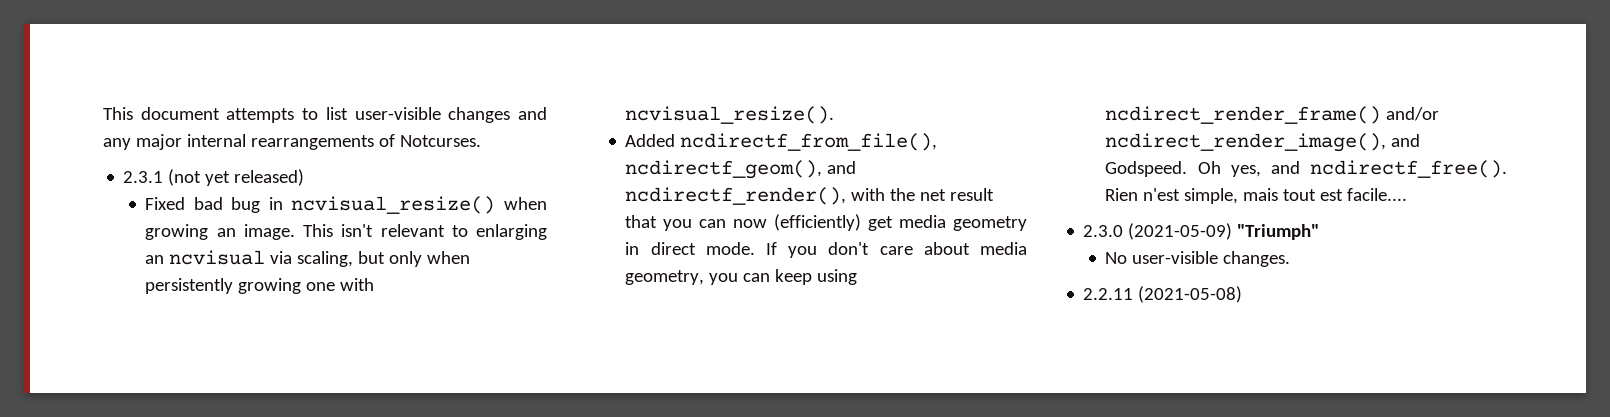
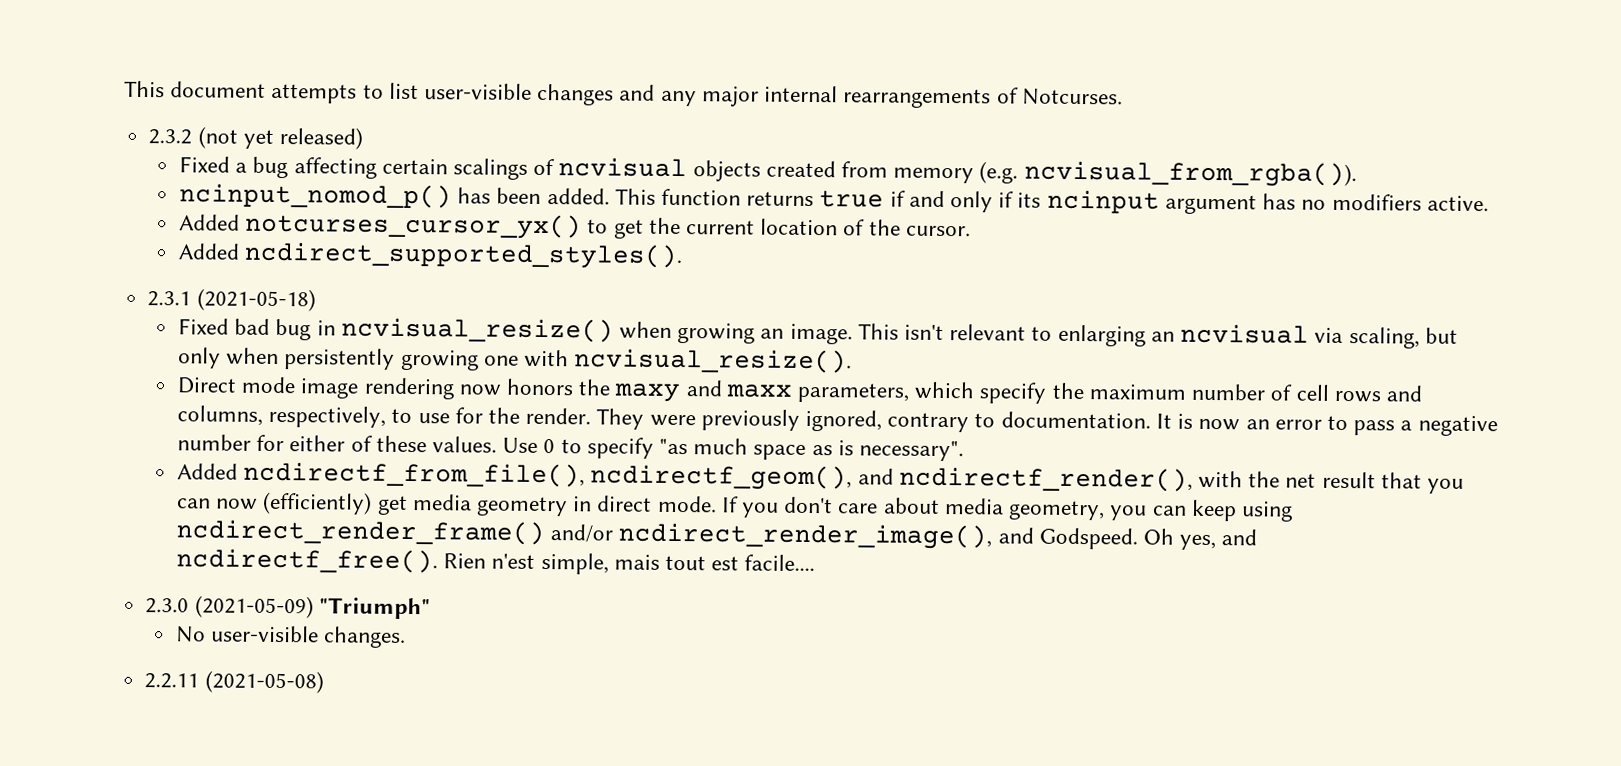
[123,171,164,183] 2.3.1 -> [148,129,193,145] 2.3.2
(305, 177) none -> [178,156,1357,188] [178,183,1489,215] [178,212,971,240] [177,241,684,270] [147,288,316,312] // Fixed a bug affecting certain scalings of ncvisual objects created from memory (e.g. ncvisual_from_rgba()). // ncinput_nomod_p() has been added. This function returns true if and only if its ncinput argument has no modifiers active. // Added notcurses_cursor_yx() to get the current location of the cursor. // Added ncdirect_supported_styles(). // 2.3.1 (2021-05-18)
(835, 115) none -> [176,376,1422,404] [176,405,1498,437] [176,434,965,462] // Direct mode image rendering now honors the maxy and maxx parameters, which specify the maximum number of cell rows and columns, respectively, to use for the render. They were previously ignored, contrary to documentation. It is now an error to pass a negative number for either of these values. Use 0 to specify "as much space as is necessary".

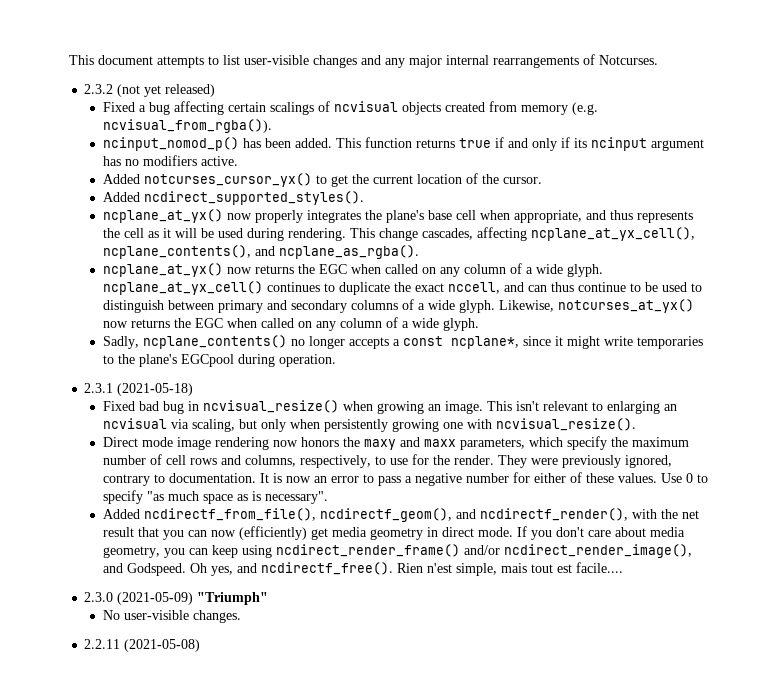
(684, 255) none -> [102,209,693,223] [102,227,695,241] [102,245,419,259] [102,263,603,277] [102,281,702,295] [102,299,694,313] [102,317,479,331] [102,335,703,349] [102,354,336,367] // ncplane_at_yx() now properly integrates the plane's base cell when appropriate, and thus represents the cell as it will be used during rendering. This change cascades, affecting ncplane_at_yx_cell(), ncplane_contents(), and ncplane_as_rgba(). // ncplane_at_yx() now returns the EGC when called on any column of a wide glyph. ncplane_at_yx_cell() continues to duplicate the exact nccell, and can thus continue to be used to distinguish between primary and secondary columns of a wide glyph. Likewise, notcurses_at_yx() now returns the EGC when called on any column of a wide glyph. // Sadly, ncplane_contents() no longer accepts a const ncplane*, since it might write temporaries to the plane's EGCpool during operation.

